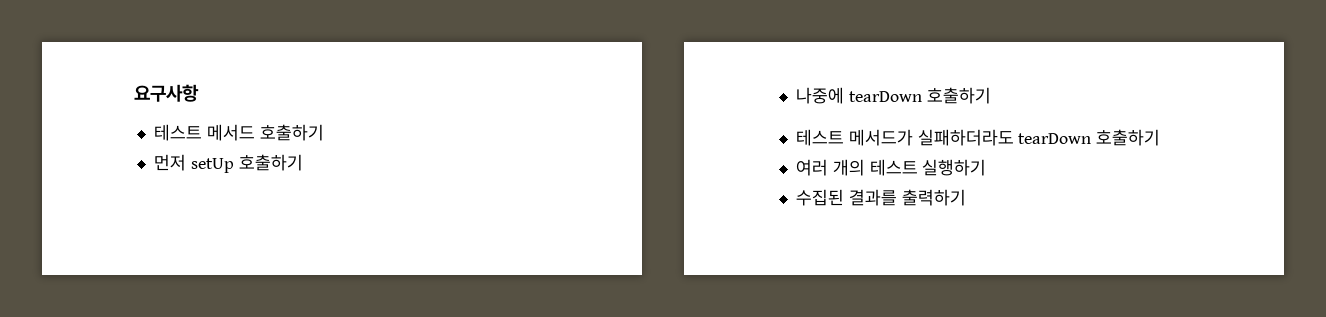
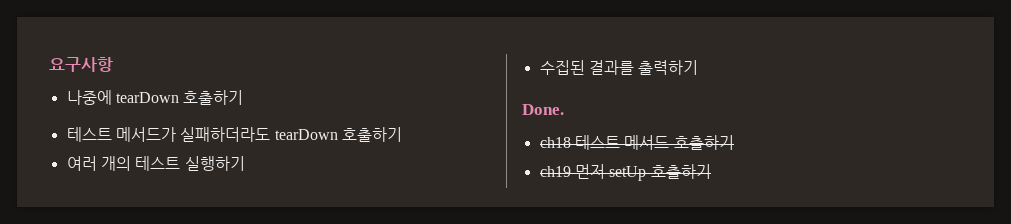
[153,124,324,141] [153,154,303,173] // 테스트 메서드 호출하기 // 먼저 setUp 호출하기 -> (113, 64) none
(966, 197) none -> [522,104,564,115] [539,135,734,150] [539,164,711,181] // Done. // ch18 테스트 메서드 호출하기 // ch19 먼저 setUp 호출하기

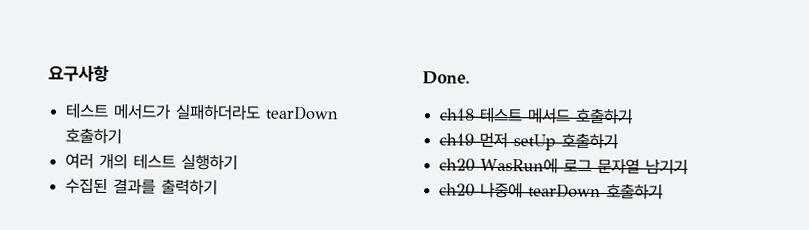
[66,90,244,105] // 나중에 tearDown 호출하기 -> (109, 73) none
(711, 171) none -> [439,156,689,175] [439,181,664,200] // ch20 WasRun에 로그 문자열 남기기 // ch20 나중에 tearDown 호출하기

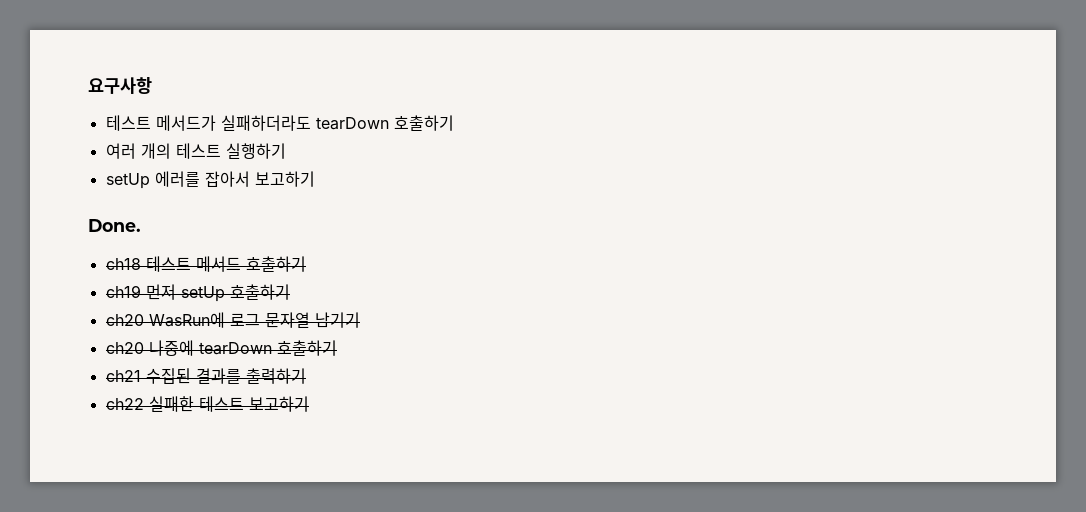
[65,177,219,196] 수집된 결과를 출력하기 -> [105,171,315,189] setUp 에러를 잡아서 보고하기
(664, 191) none -> [105,368,306,384] [105,396,309,412] // ch21 수집된 결과를 출력하기 // ch22 실패한 테스트 보고하기

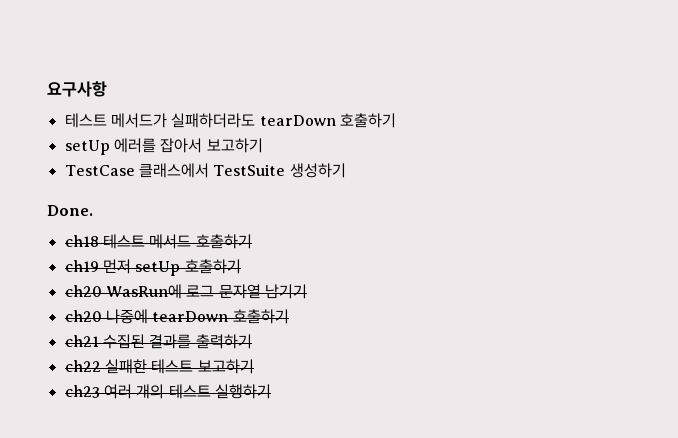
[105,143,286,159] // 여러 개의 테스트 실행하기 -> (396, 120) none
(315, 179) none -> [64,163,346,178] // TestCase 클래스에서 TestSuite 생성하기
(309, 404) none -> [64,384,271,399] // ch23 여러 개의 테스트 실행하기

